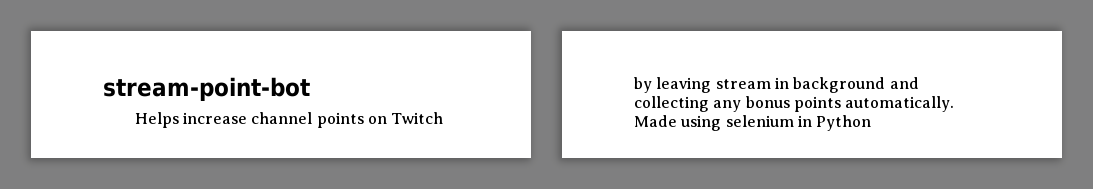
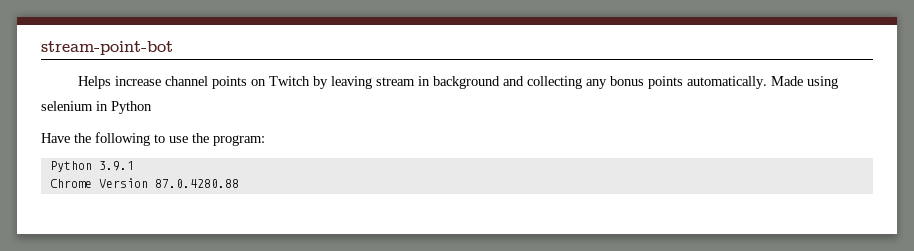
(872, 123) none -> [41,132,265,146] [49,161,134,172] [49,178,239,188] // Have the following to use the program: // Python 3.9.1 // Chrome Version 87.0.4280.88

